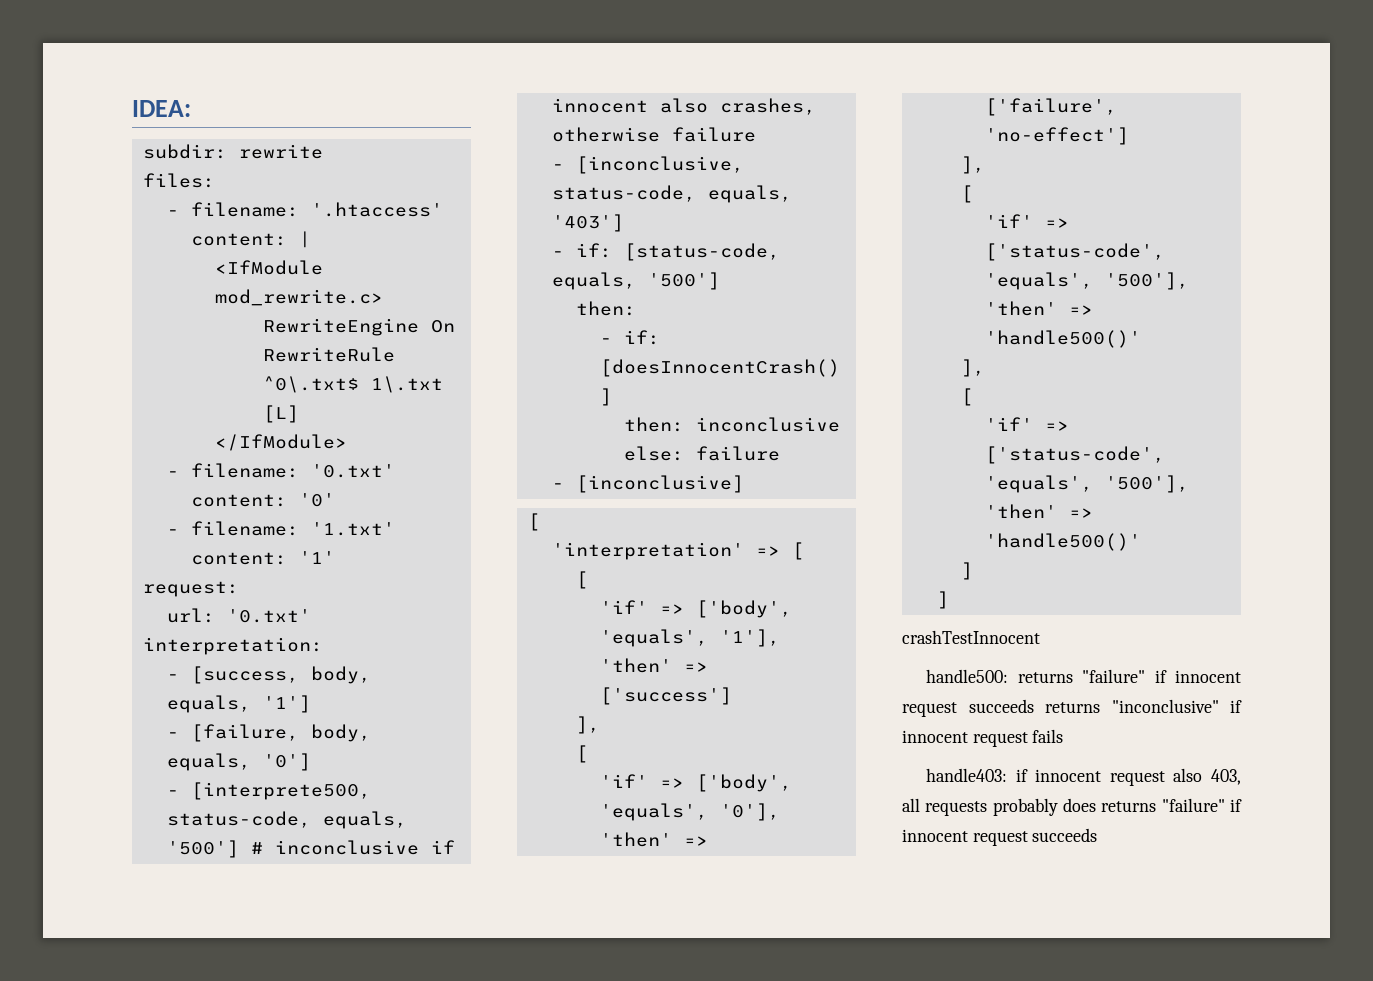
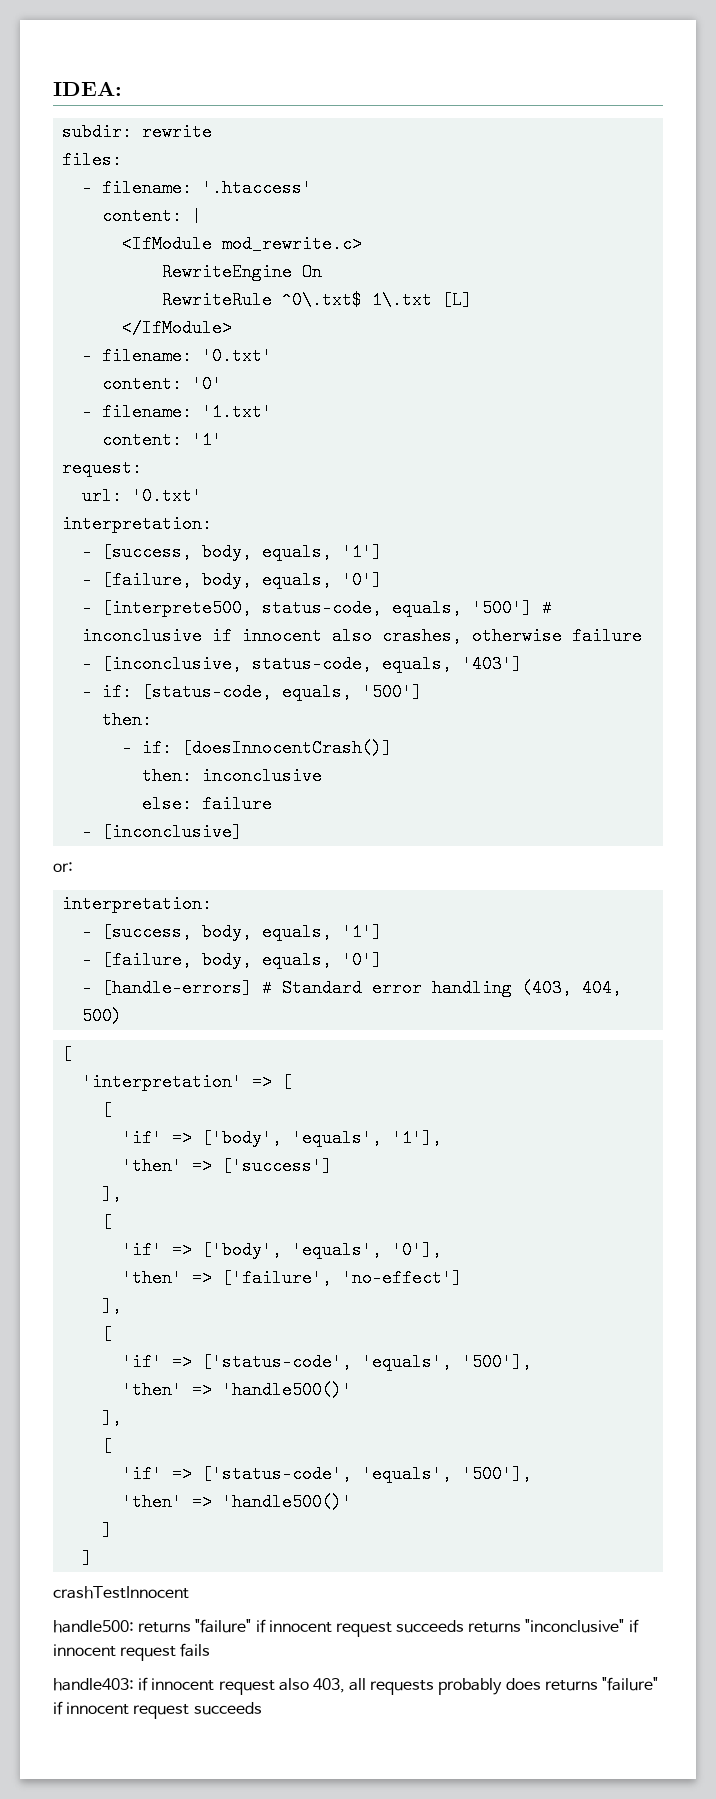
(744, 484) none -> [53,862,73,872] [62,895,213,913] [82,923,383,941] [82,951,383,969] [82,979,623,997] [82,1007,123,1025] // or: // interpretation: // - [success, body, equals, '1'] // - [failure, body, equals, '0'] // - [handle-errors] # Standard error handling (403, 404, 500)

